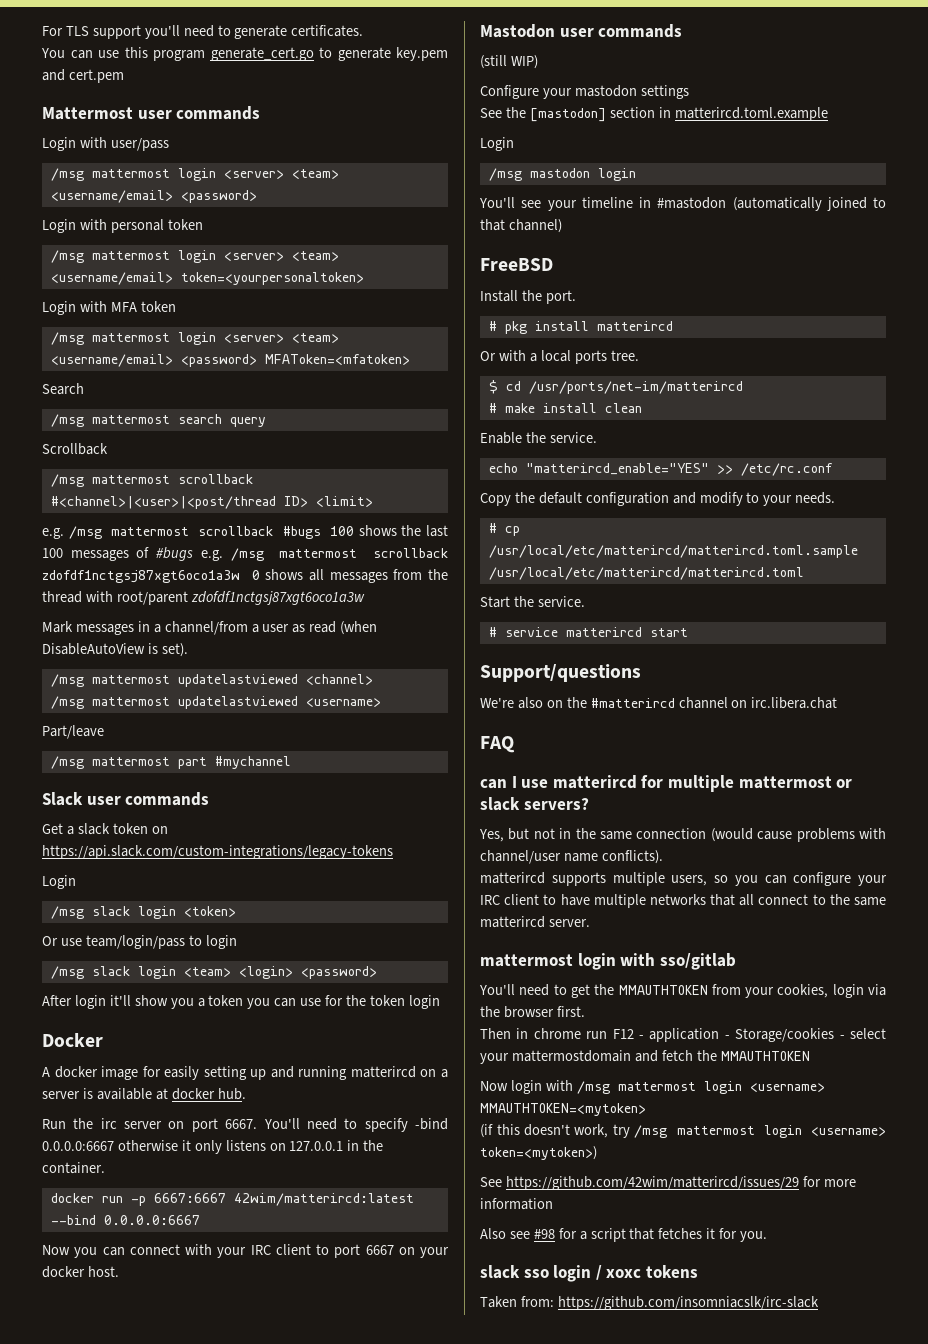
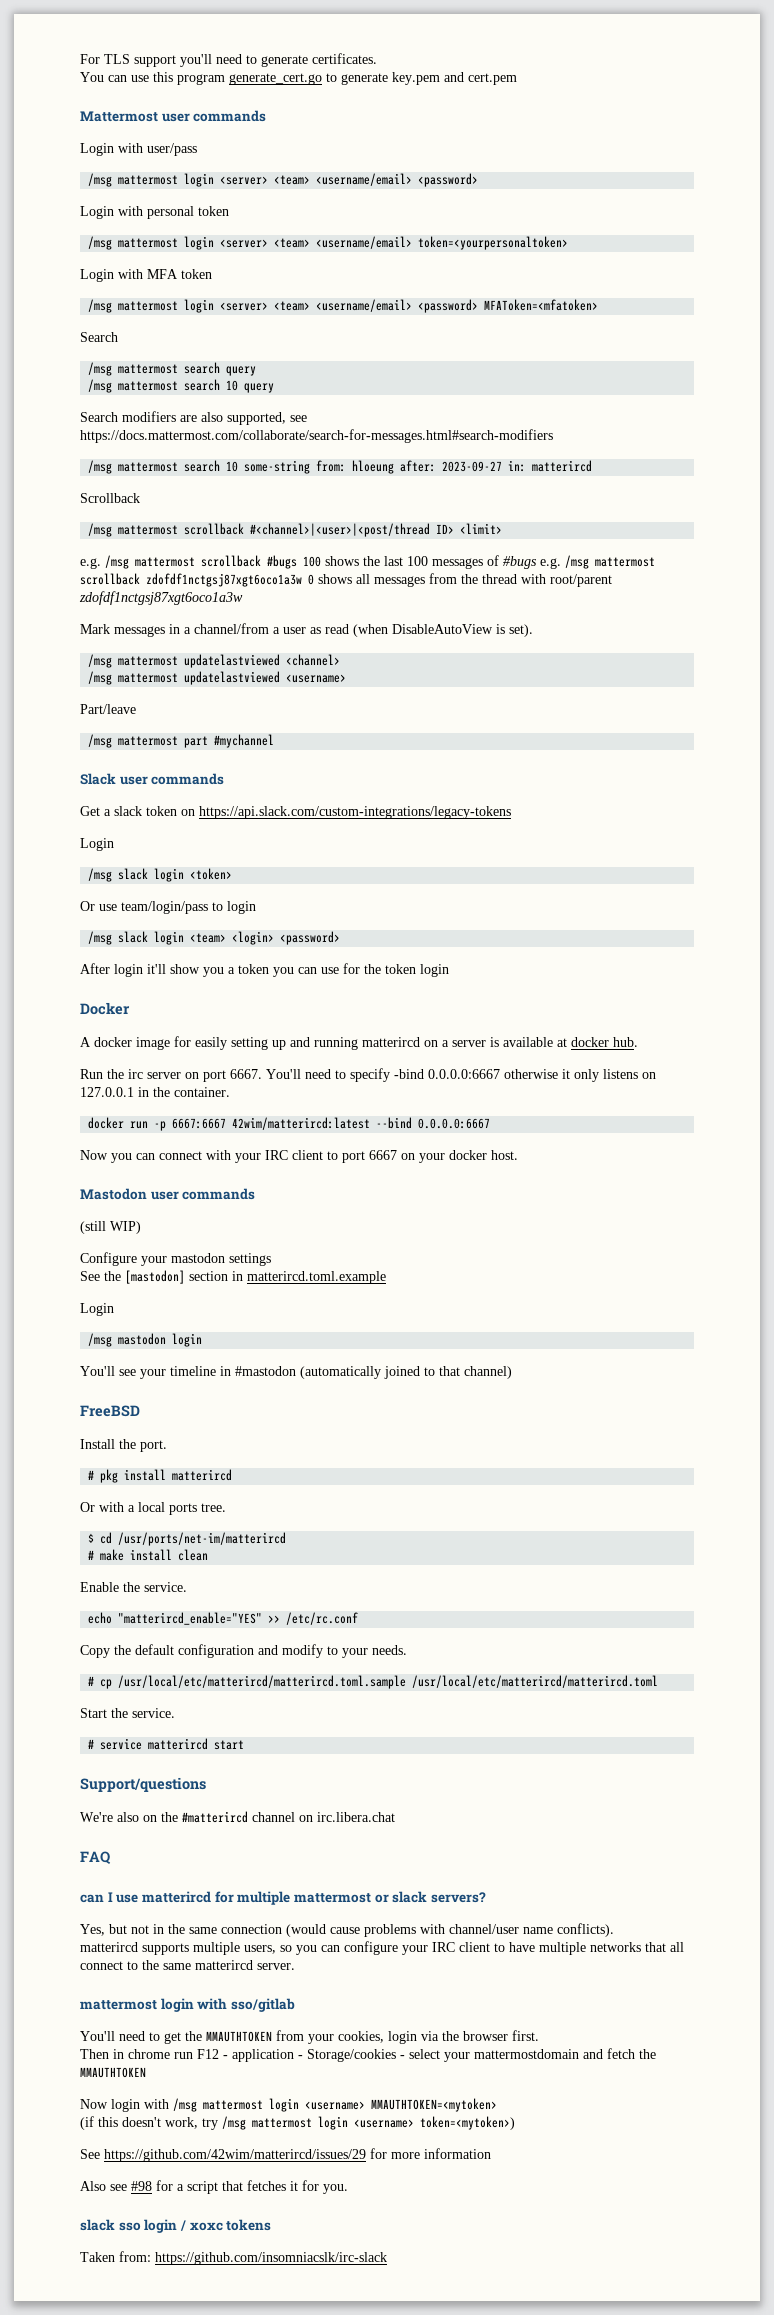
(266, 422) none -> [88,379,275,393] [80,411,307,425] [80,429,553,443] [88,460,593,474] // /msg mattermost search 10 query // Search modifiers are also supported, see https://docs.mattermost.com/collaborate/search-for-messages.html#search-modifiers // /msg mattermost search 10 some-string from: hloeung after: 2023-09-27 in: matterircd

